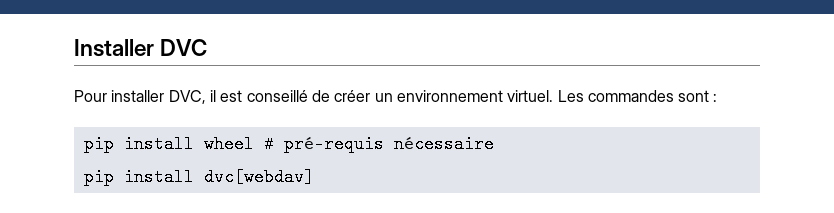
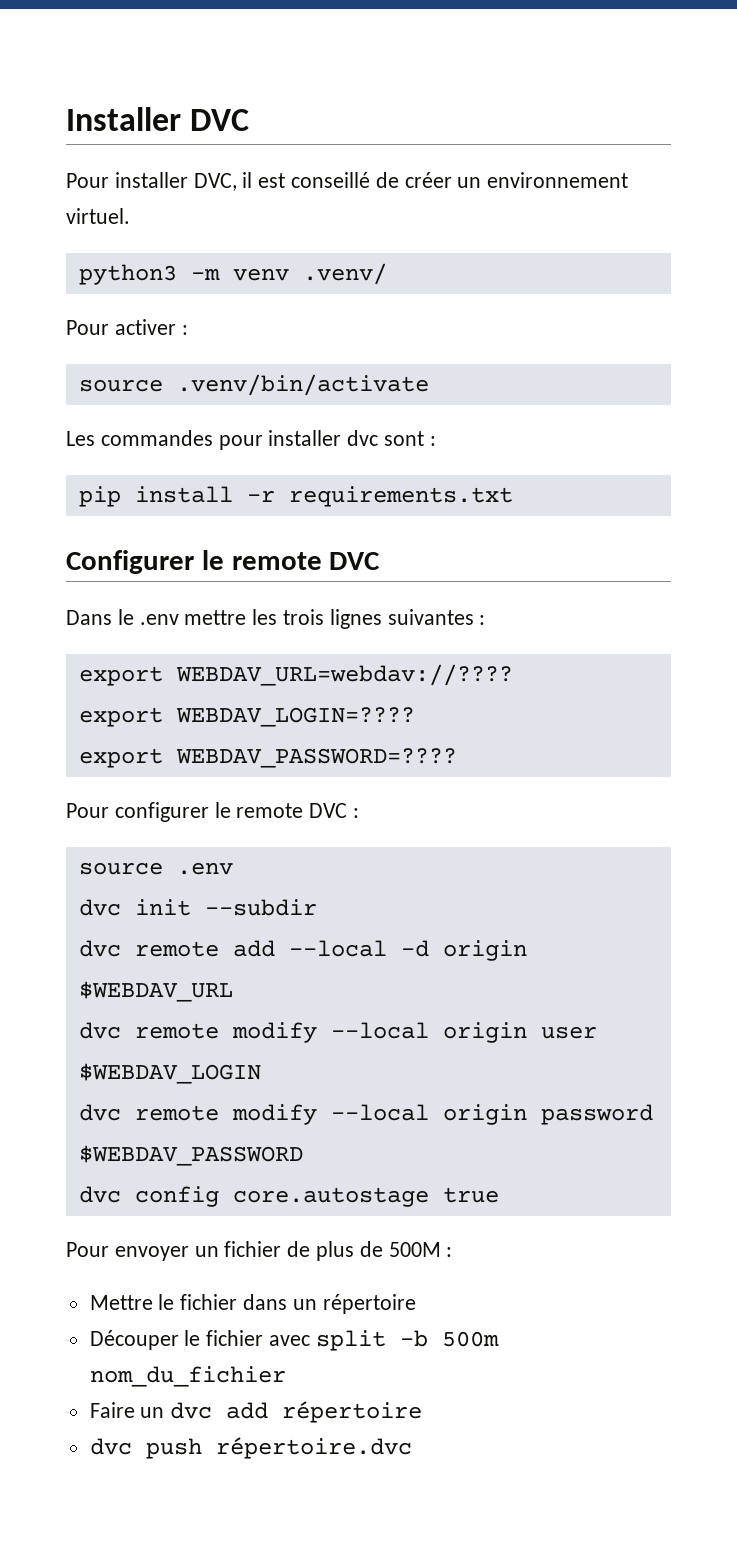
[557,90,718,102] [83,135,494,153] [83,168,314,186] Les commandes sont : // pip install wheel # pré-requis nécessaire // pip install dvc[webdav] -> [78,263,387,285] [66,319,188,335] [78,374,429,396] [66,430,436,450] [78,486,513,507] [66,550,381,574] [66,609,486,629] [78,664,513,686] [78,707,415,727] [78,748,457,768] [66,802,360,822] [78,862,233,875] [78,899,317,916] [78,940,527,961] [78,981,233,1002] [78,1022,597,1043] [78,1063,261,1084] [78,1104,653,1125] [78,1145,303,1166] [78,1186,499,1207] [66,1241,453,1261] [89,1294,416,1314] [89,1330,499,1351] [89,1366,286,1387] [89,1401,423,1423] [89,1437,412,1459] // python3 -m venv .venv/ // Pour activer : // source .venv/bin/activate // Les commandes pour installer dvc sont : // pip install -r requirements.txt // Configurer le remote DVC // Dans le .env mettre les trois lignes suivantes : // export WEBDAV_URL=webdav://???? // export WEBDAV_LOGIN=???? // export WEBDAV_PASSWORD=???? // Pour configurer le remote DVC : // source .env // dvc init --subdir // dvc remote add --local -d origin $WEBDAV_URL // dvc remote modify --local origin user $WEBDAV_LOGIN // dvc remote modify --local origin password $WEBDAV_PASSWORD // dvc config core.autostage true // Pour envoyer un fichier de plus de 500M : // Mettre le fichier dans un répertoire // Découper le fichier avec split -b 500m nom_du_fichier // Faire un dvc add répertoire // dvc push répertoire.dvc

